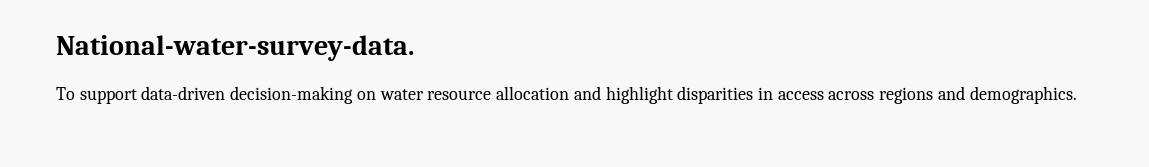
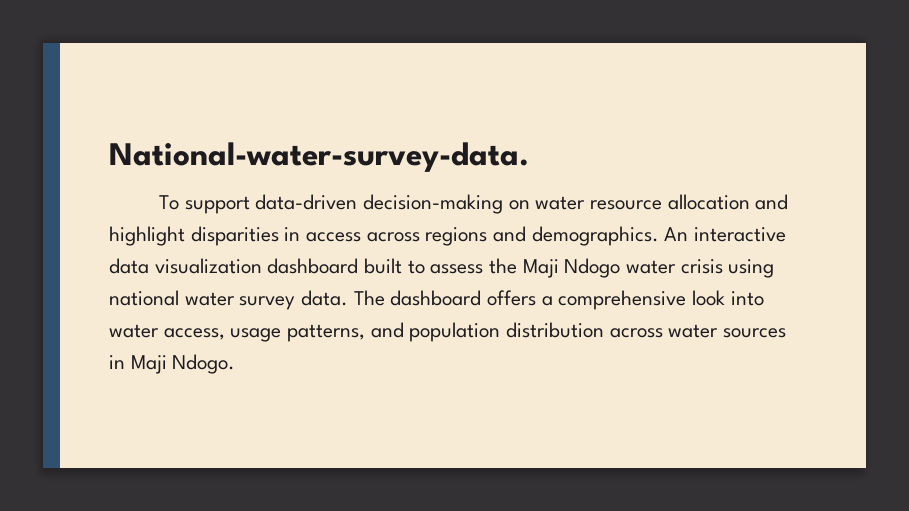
(1077, 95) none -> [664,227,787,242] [109,258,775,278] [109,290,764,310] [109,322,787,342] [109,354,236,374] An interactive data visualization dashboard built to assess the Maji Ndogo water crisis using national water survey data. The dashboard offers a comprehensive look into water access, usage patterns, and population distribution across water sources in Maji Ndogo.

